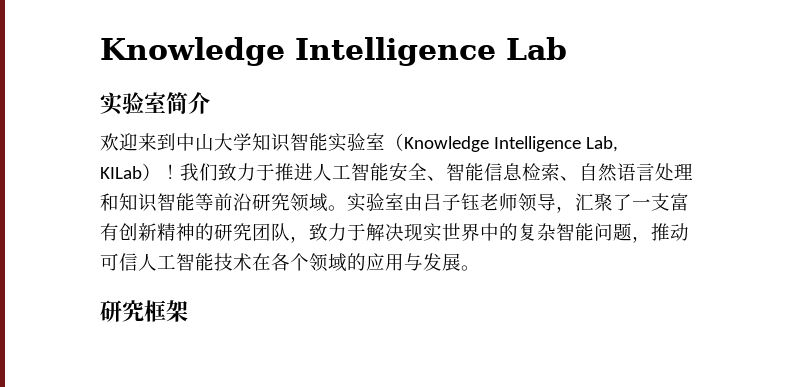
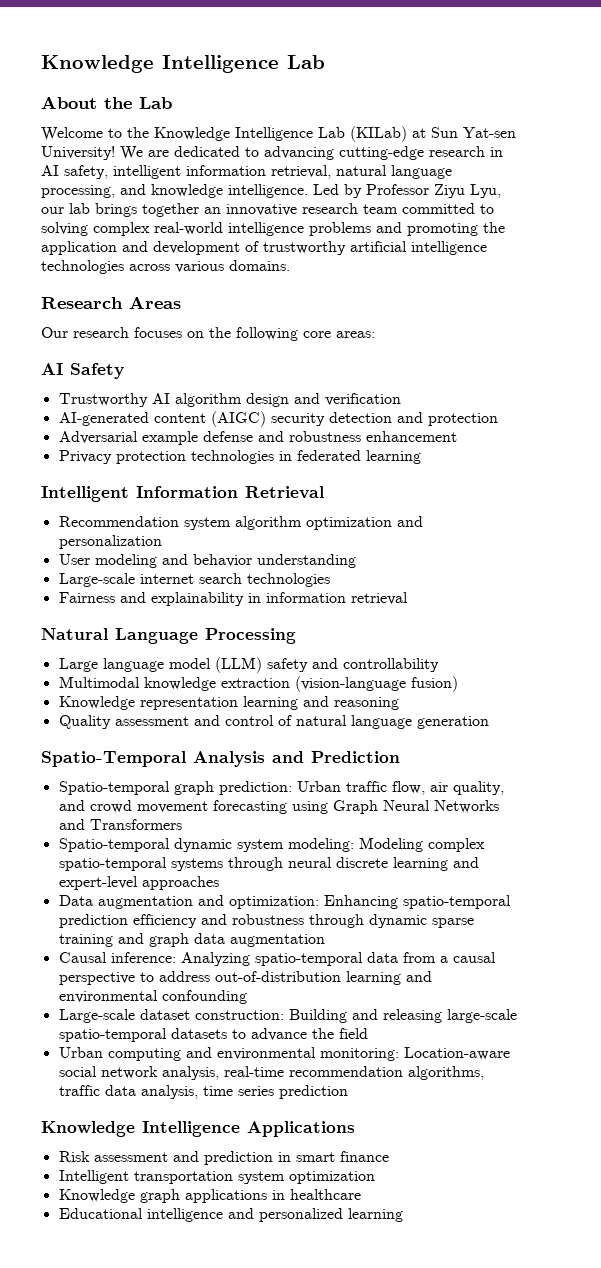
[100,92,210,115] [100,133,618,152] [100,162,693,182] [100,193,689,213] [100,223,689,243] [100,253,480,272] [100,300,188,322] 实验室简介 // 欢迎来到中山大学知识智能实验室（Knowledge Intelligence Lab, KILab）！我们致力于推进人工智能安全、智能信息检索、自然语言处理和知识智能等前沿研究领域。实验室由吕子钰老师领导，汇聚了一支富有创新精神的研究团队，致力于解决现实世界中的复杂智能问题，推动可信人工智能技术在各个领域的应用与发展。 // 研究框架 -> [41,96,172,109] [41,126,516,142] [41,146,503,160] [41,165,452,179] [41,184,501,198] [41,203,494,217] [41,222,505,236] [41,241,487,255] [41,260,290,274] [41,296,181,309] [41,327,375,341] [41,363,124,379] [58,393,401,407] [58,411,498,427] [58,431,457,445] [58,450,421,464] [41,486,324,502] [58,516,423,530] [58,535,162,549] [58,554,356,568] [58,573,330,587] [58,592,408,606] [41,628,296,644] [58,657,439,673] [58,676,458,692] [58,696,399,710] [58,715,489,729] [41,751,400,767] [58,781,504,795] [58,800,499,814] [58,819,182,830] [58,837,485,852] [58,857,479,871] [58,876,219,890] [58,895,511,909] [58,914,474,928] [58,933,325,947] [58,952,496,966] [58,971,432,985] [58,990,247,1004] [58,1009,517,1023] [58,1028,368,1042] [58,1047,510,1061] [58,1066,484,1080] [58,1085,348,1099] [41,1121,355,1137] [58,1151,389,1165] [58,1170,375,1184] [58,1189,361,1203] [58,1208,403,1222] About the Lab // Welcome to the Knowledge Intelligence Lab (KILab) at Sun Yat-sen University! We are dedicated to advancing cutting-edge research in AI safety, intelligent information retrieval, natural language processing, and knowledge intelligence. Led by Professor Ziyu Lyu, our lab brings together an innovative research team committed to solving complex real-world intelligence problems and promoting the application and development of trustworthy artificial intelligence technologies across various domains. // Research Areas // Our research focuses on the following core areas: // AI Safety // Trustworthy AI algorithm design and verification // AI-generated content (AIGC) security detection and protection // Adversarial example defense and robustness enhancement // Privacy protection technologies in federated learning // Intelligent Information Retrieval // Recommendation system algorithm optimization and personalization // User modeling and behavior understanding // Large-scale internet search technologies // Fairness and explainability in information retrieval // Natural Language Processing // Large language model (LLM) safety and controllability // Multimodal knowledge extraction (vision-language fusion) // Knowledge representation learning and reasoning // Quality assessment and control of natural language generation // Spatio-Temporal Analysis and Prediction // Spatio-temporal graph prediction: Urban traffic flow, air quality, and crowd movement forecasting using Graph Neural Networks and Transformers // Spatio-temporal dynamic system modeling: Modeling complex spatio-temporal systems through neural discrete learning and expert-level approaches // Data augmentation and optimization: Enhancing spatio-temporal prediction efficiency and robustness through dynamic sparse training and graph data augmentation // Causal inference: Analyzing spatio-temporal data from a causal perspective to address out-of-distribution learning and environmental confounding // Large-scale dataset construction: Building and releasing large-scale spatio-temporal datasets to advance the field // Urban computing and environmental monitoring: Location-aware social network analysis, real-time recommendation algorithms, traffic data analysis, time series prediction // Knowledge Intelligence Applications // Risk assessment and prediction in smart finance // Intelligent transportation system optimization // Knowledge graph applications in healthcare // Educational intelligence and personalized learning

